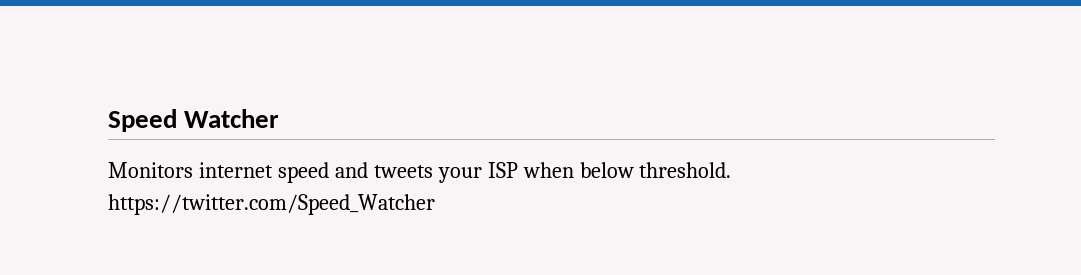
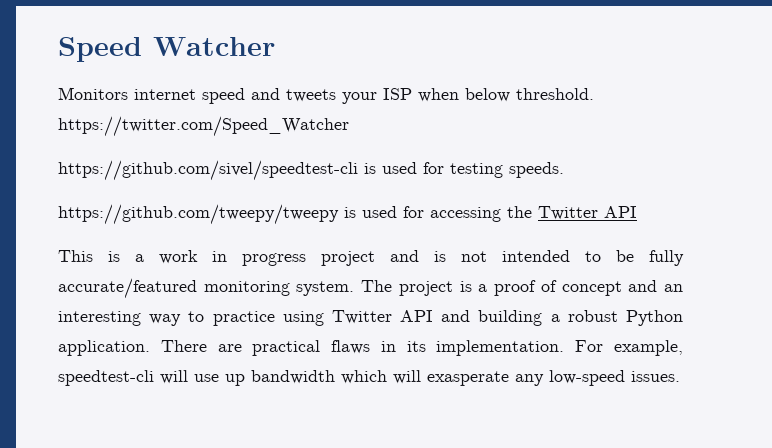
(435, 204) none -> [58,160,564,181] [58,204,637,225] [58,250,684,266] [58,278,684,299] [58,310,683,326] [58,340,683,356] [58,370,680,386] // https://github.com/sivel/speedtest-cli is used for testing speeds. // https://github.com/tweepy/tweepy is used for accessing the Twitter API // This is a work in progress project and is not intended to be fully accurate/featured monitoring system. The project is a proof of concept and an interesting way to practice using Twitter API and building a robust Python application. There are practical flaws in its implementation. For example, speedtest-cli will use up bandwidth which will exasperate any low-speed issues.

